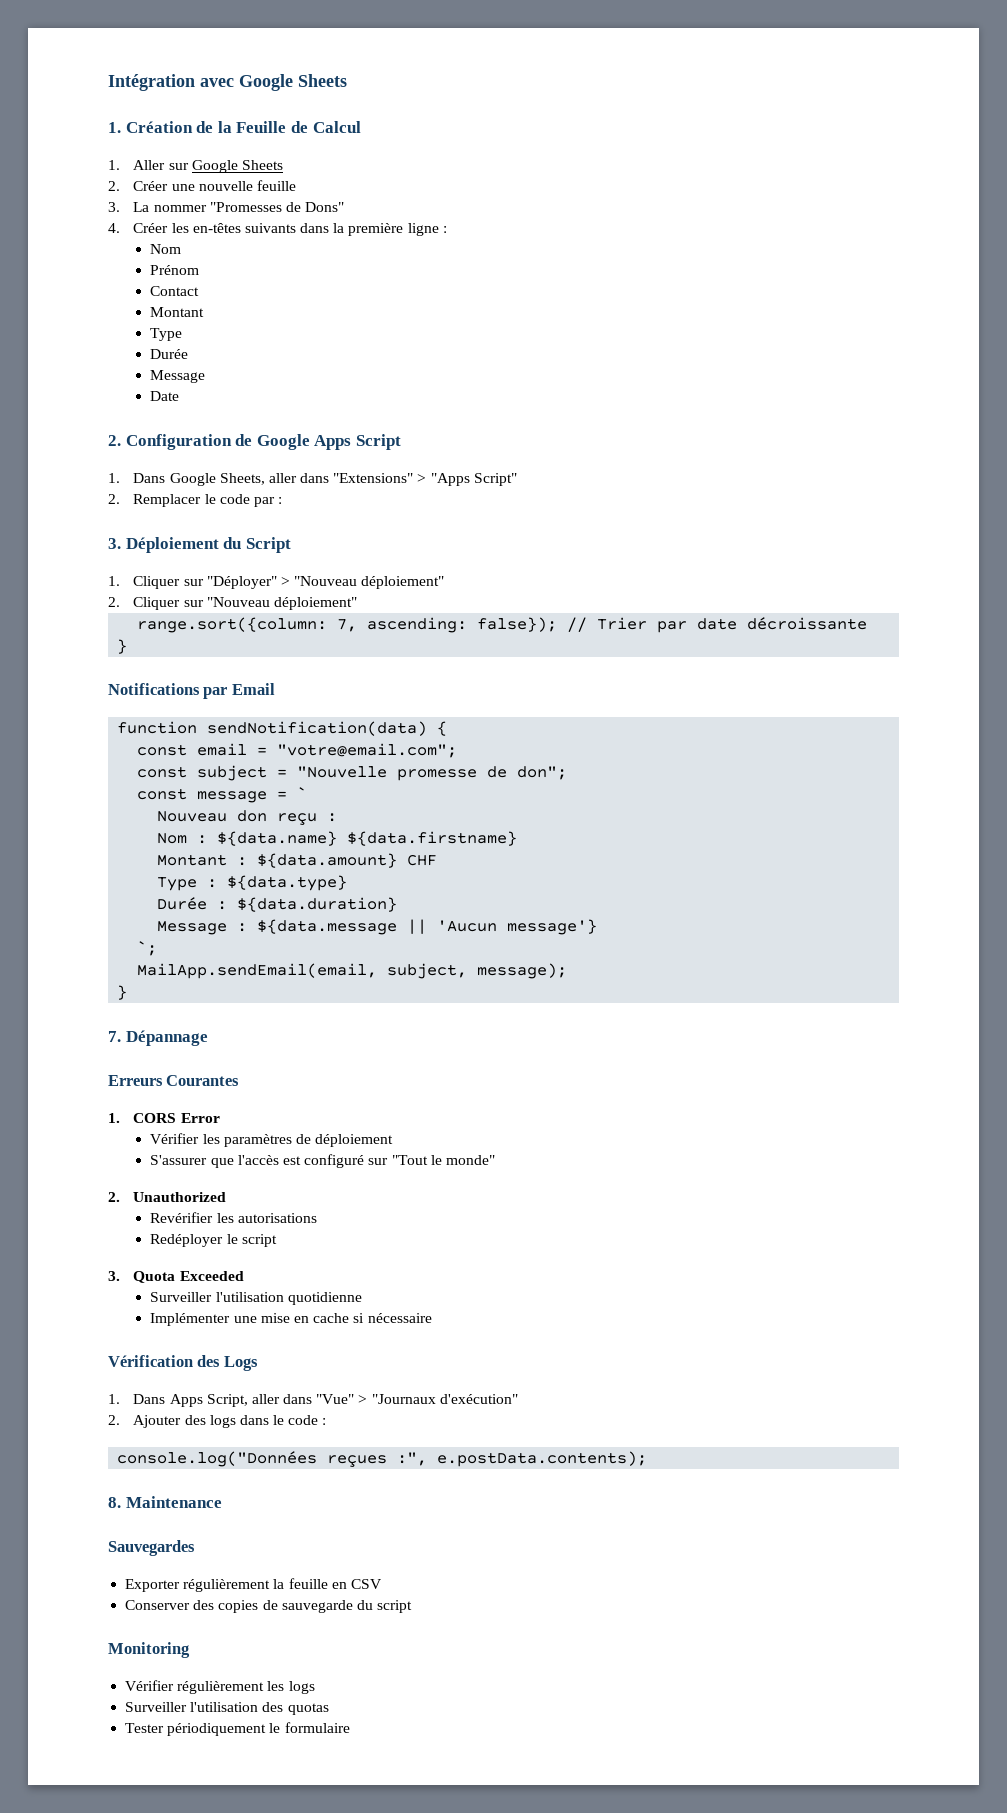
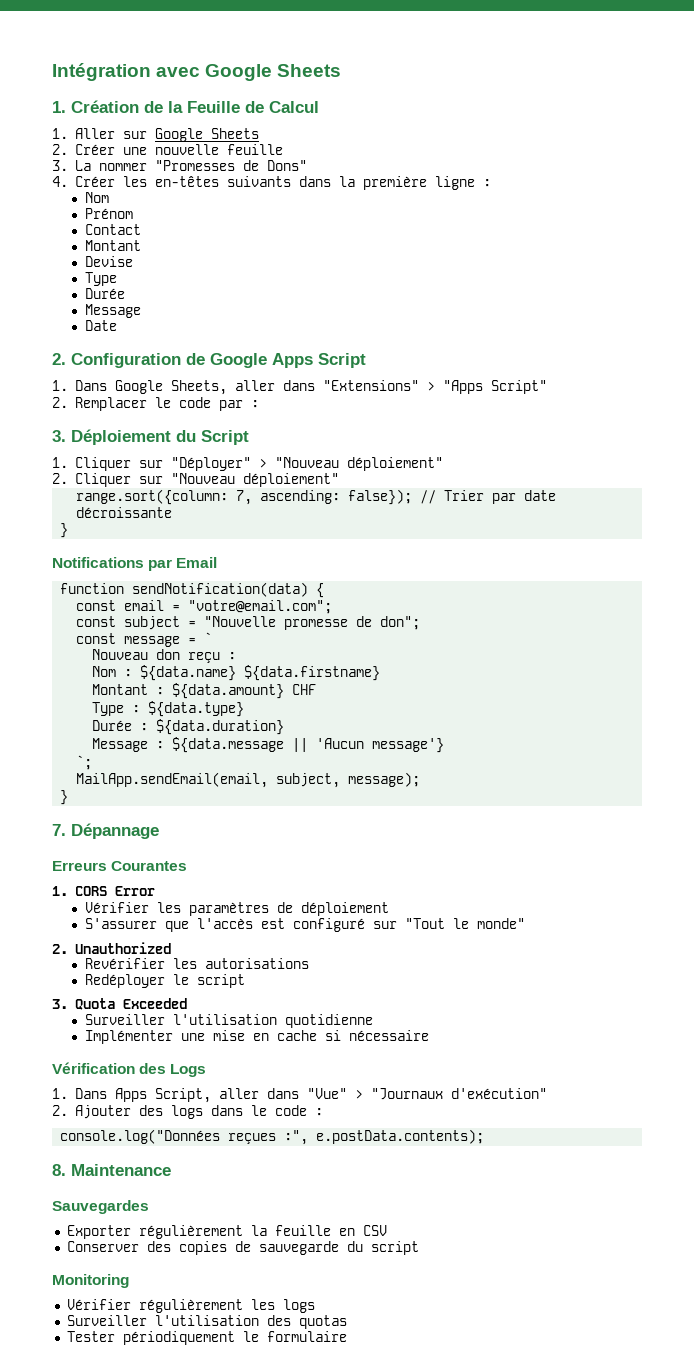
(205, 312) none -> [84,256,133,267] // Devise

